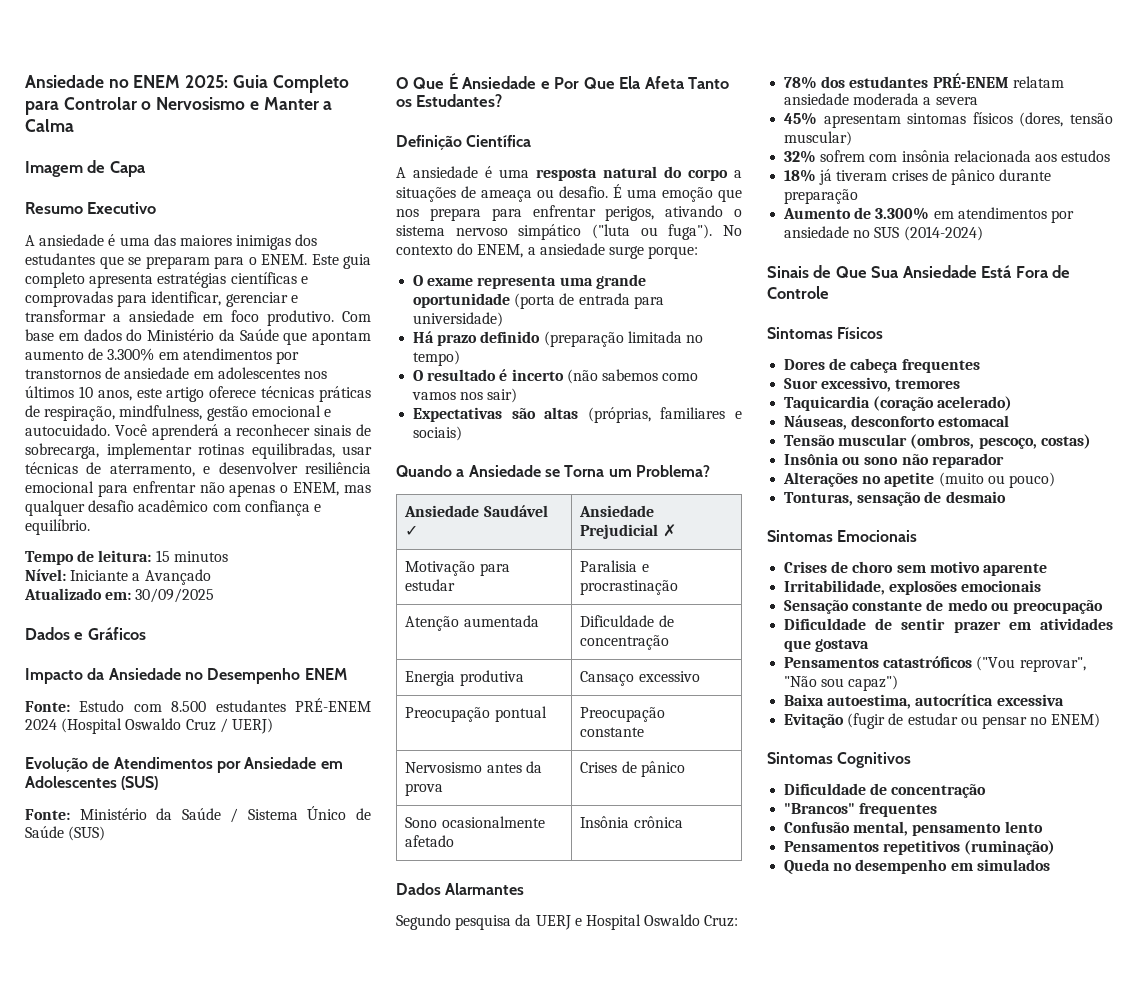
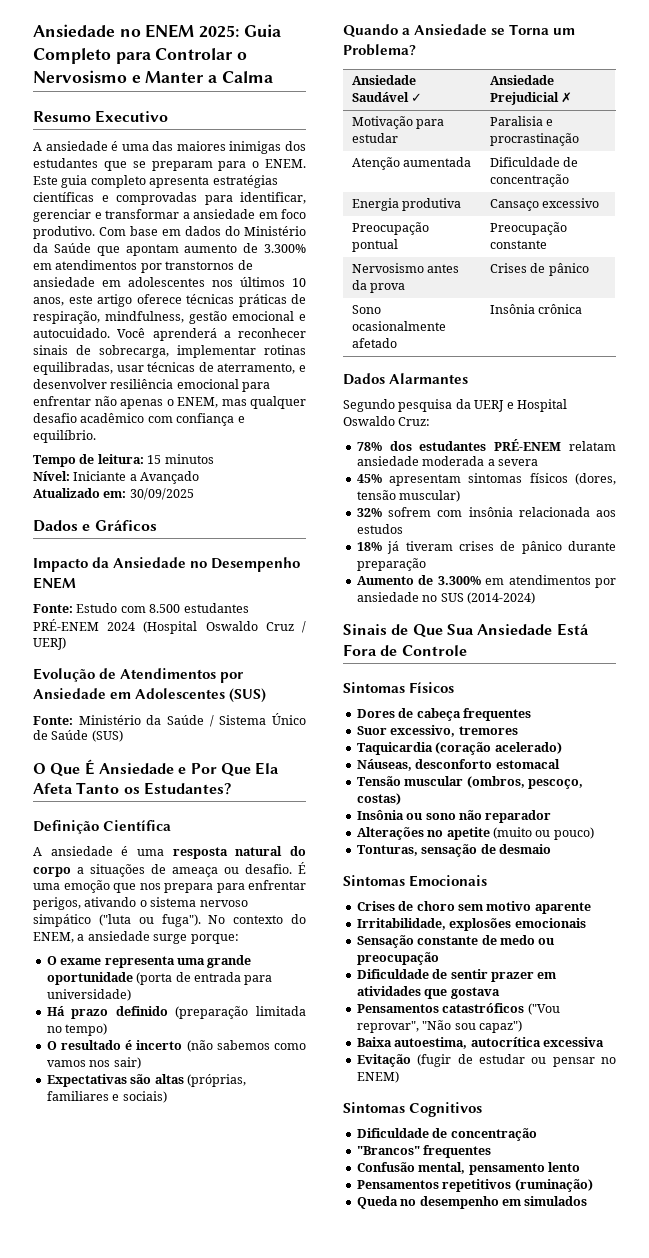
[25,160,146,177] // Imagem de Capa -> (273, 77) none

